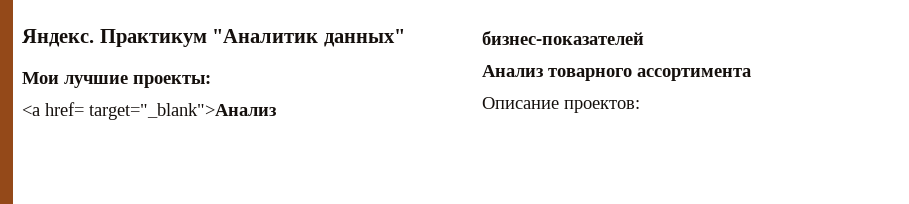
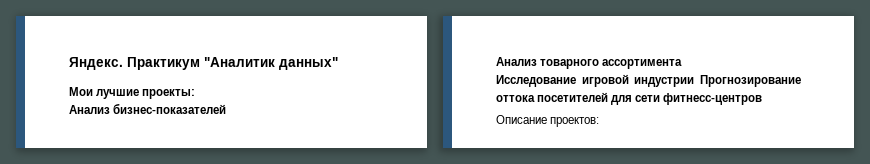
[22,102,276,120] <a href= target="_blank">Анализ -> [69,105,110,114] Анализ
(751, 74) none -> [496,74,801,87] [496,92,763,105] // Исследование игровой индустрии Прогнозирование оттока посетителей для сети фитнесс-центров

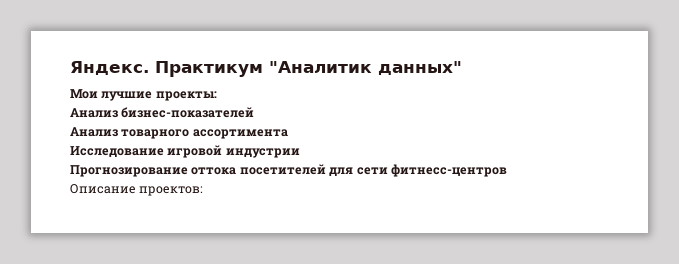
(695, 82) none -> (300, 153) //

